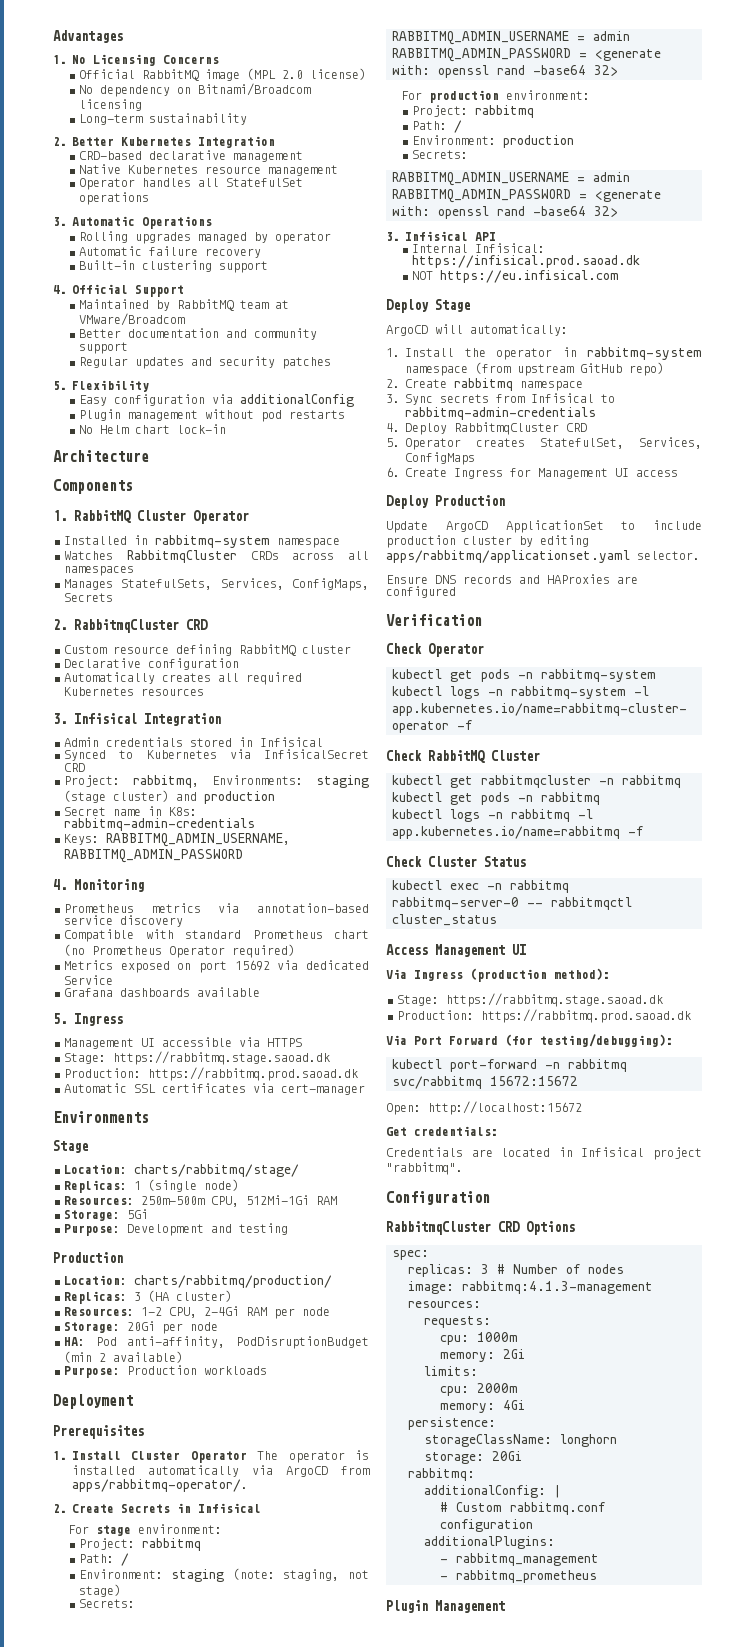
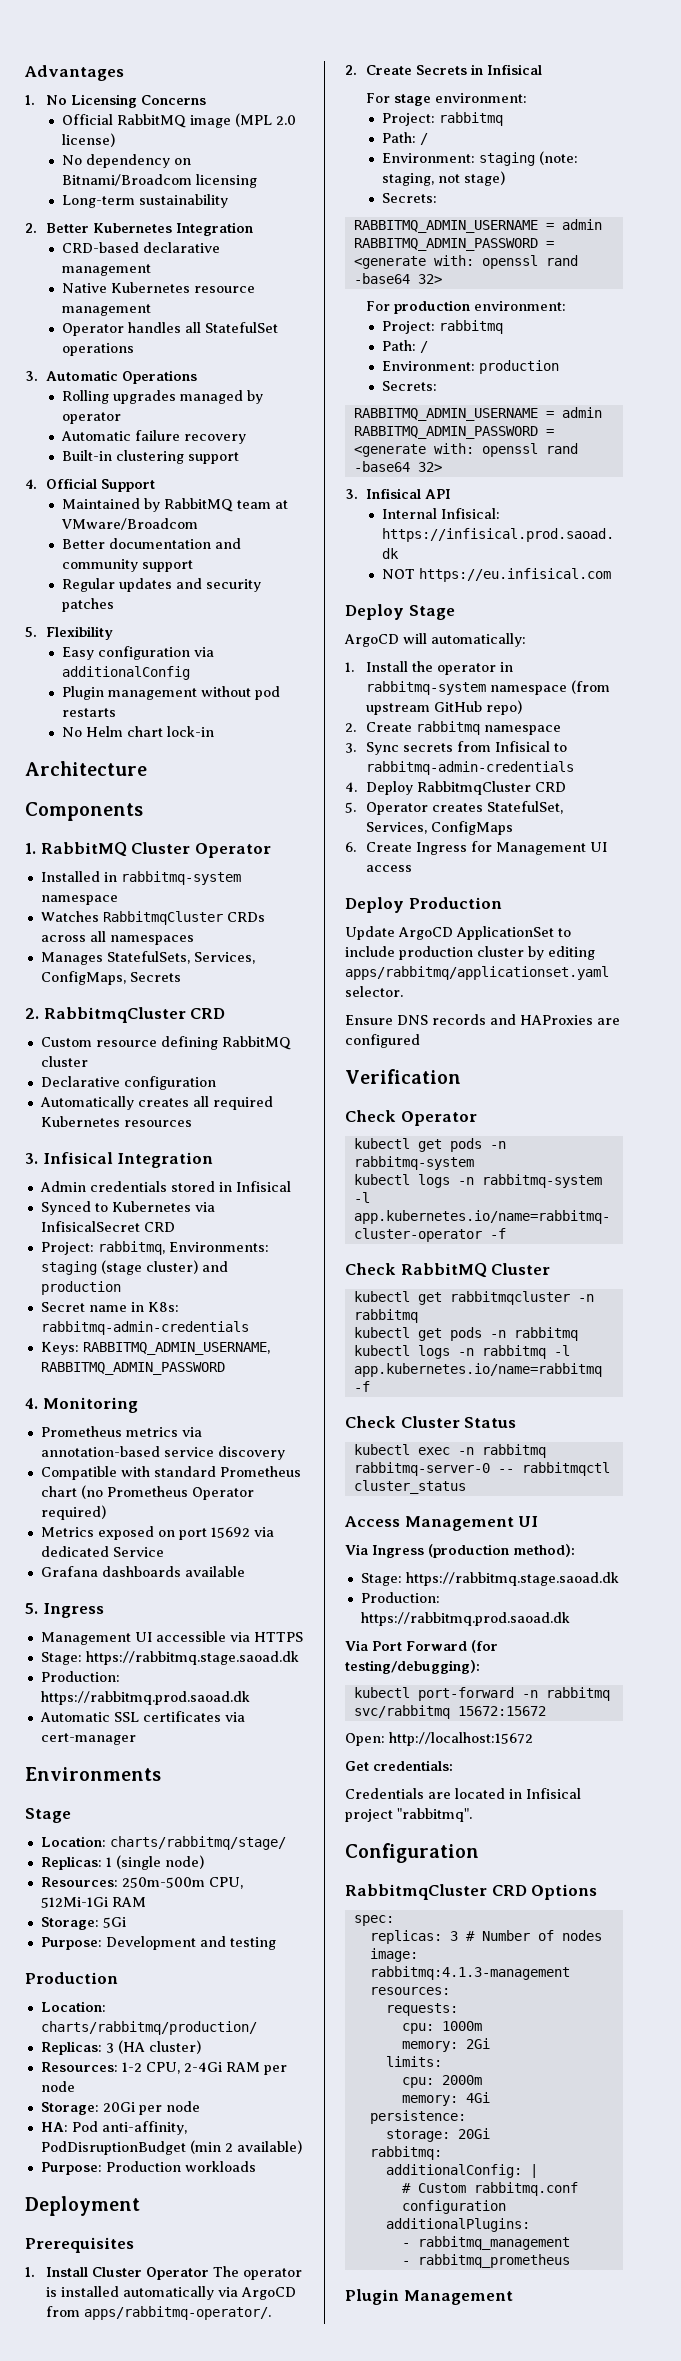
[424,1434,617,1447] // storageClassName: longhorn -> (466, 2117) none

